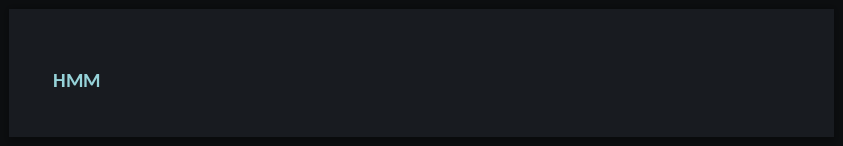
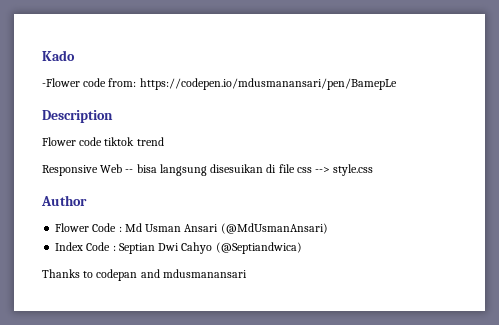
[53,74,100,87] HMM -> [42,50,75,61] [42,78,397,90] [42,110,113,123] [42,137,164,146] [42,164,374,176] [41,195,87,206] [55,223,328,234] [55,242,302,254] [42,269,247,281] Kado // -Flower code from: https://codepen.io/mdusmanansari/pen/BamepLe // Description // Flower code tiktok trend // Responsive Web -- bisa langsung disesuikan di file css --> style.css // Author // Flower Code : Md Usman Ansari (@MdUsmanAnsari) // Index Code : Septian Dwi Cahyo (@Septiandwica) // Thanks to codepan and mdusmanansari

